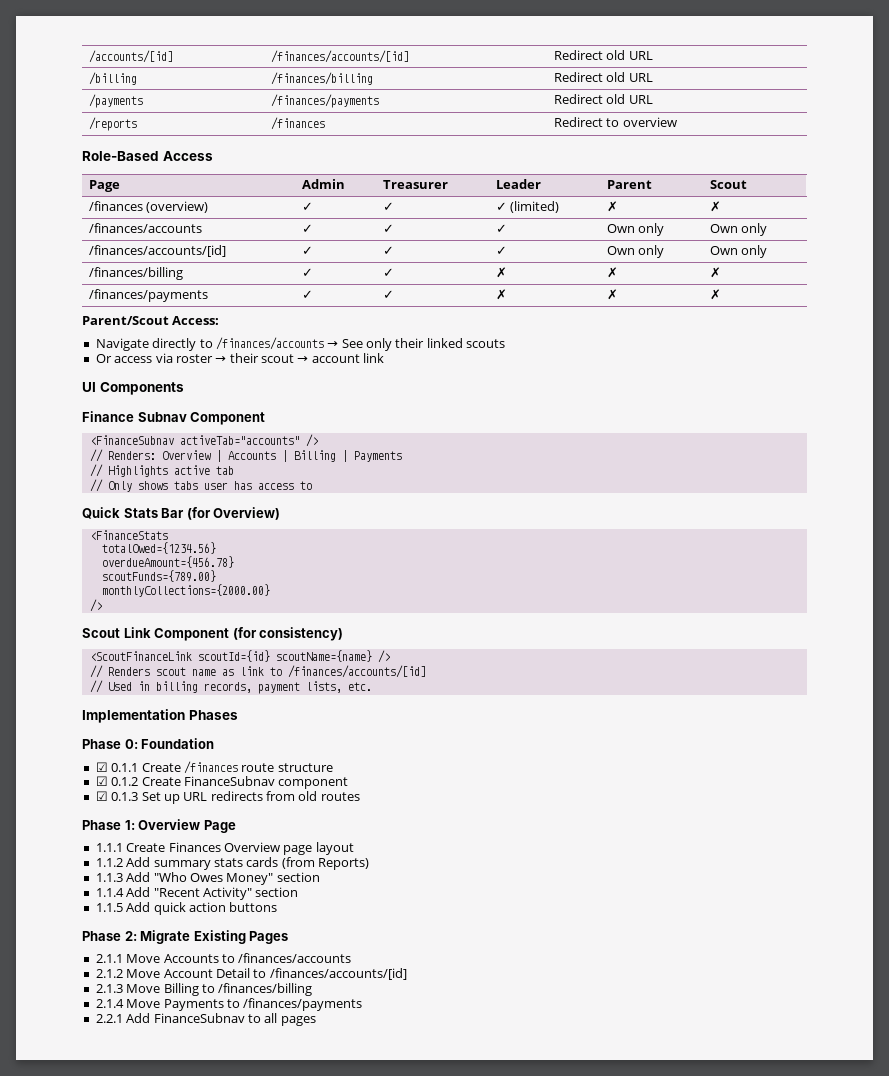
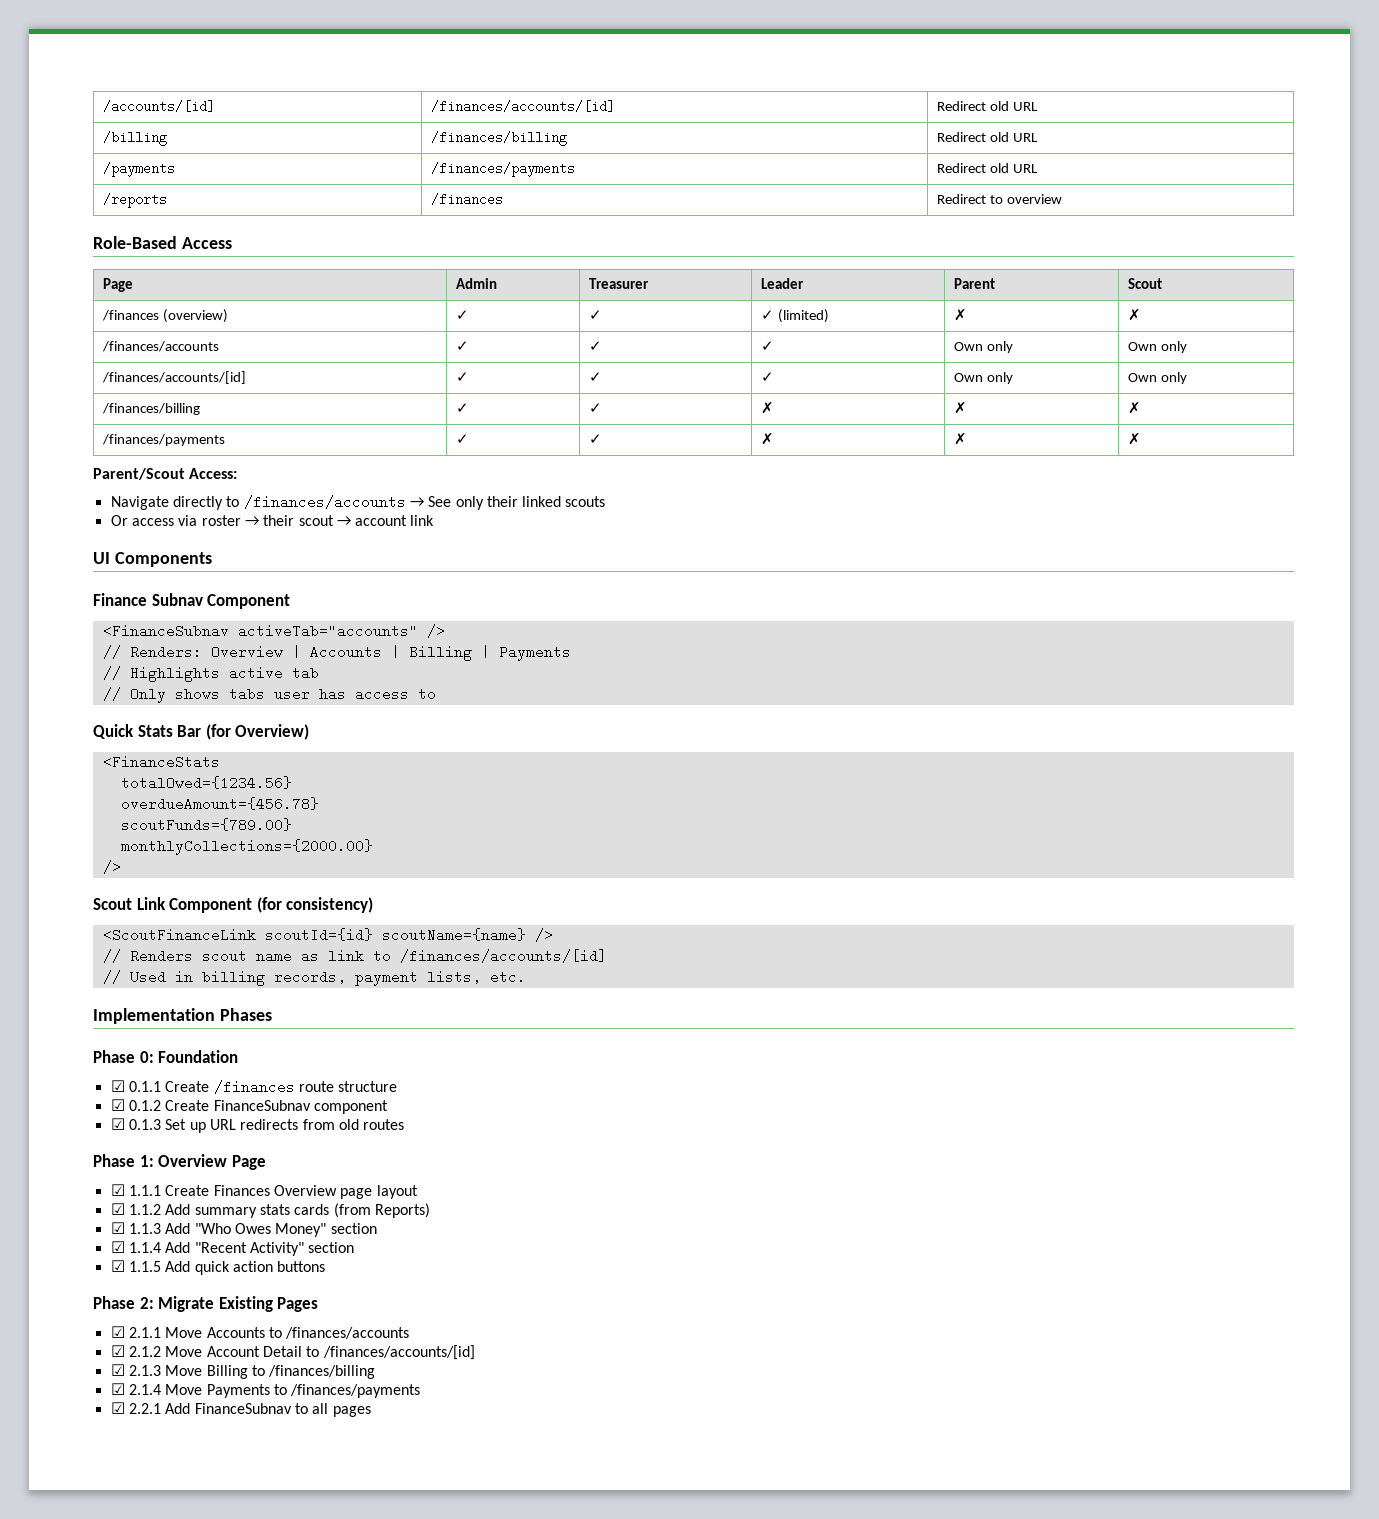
(236, 826) none -> [110,1184,125,1196] ☑
(354, 848) none -> [110,1203,125,1215] ☑
(369, 864) none -> [110,1222,125,1234] ☑
(320, 877) none -> [110,1241,125,1253] ☑
(299, 892) none -> [110,1260,125,1272] ☑
(289, 937) none -> [110,1326,125,1338] ☑
(352, 958) none -> [110,1345,125,1357] ☑
(407, 974) none -> [110,1364,125,1376] ☑
(313, 989) none -> [110,1383,125,1395] ☑
(363, 1004) none -> [110,1402,125,1414] ☑

